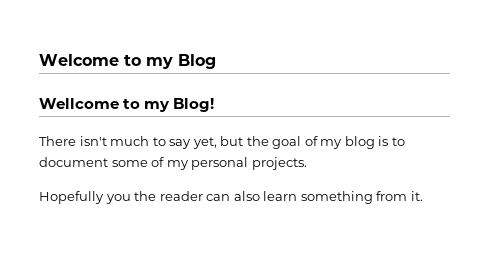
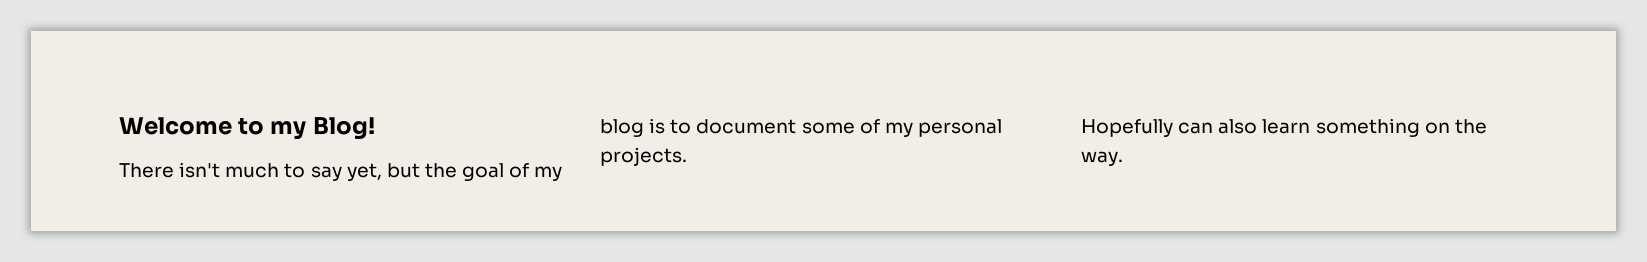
[178,54,216,69] [39,98,171,112] Blog // Wellcome to my -> (307, 130) none
[105,191,203,204] you the reader -> (1173, 128) none
[376,191,423,201] from it. -> [1424,119,1487,134] [1081,151,1123,166] on the way.

